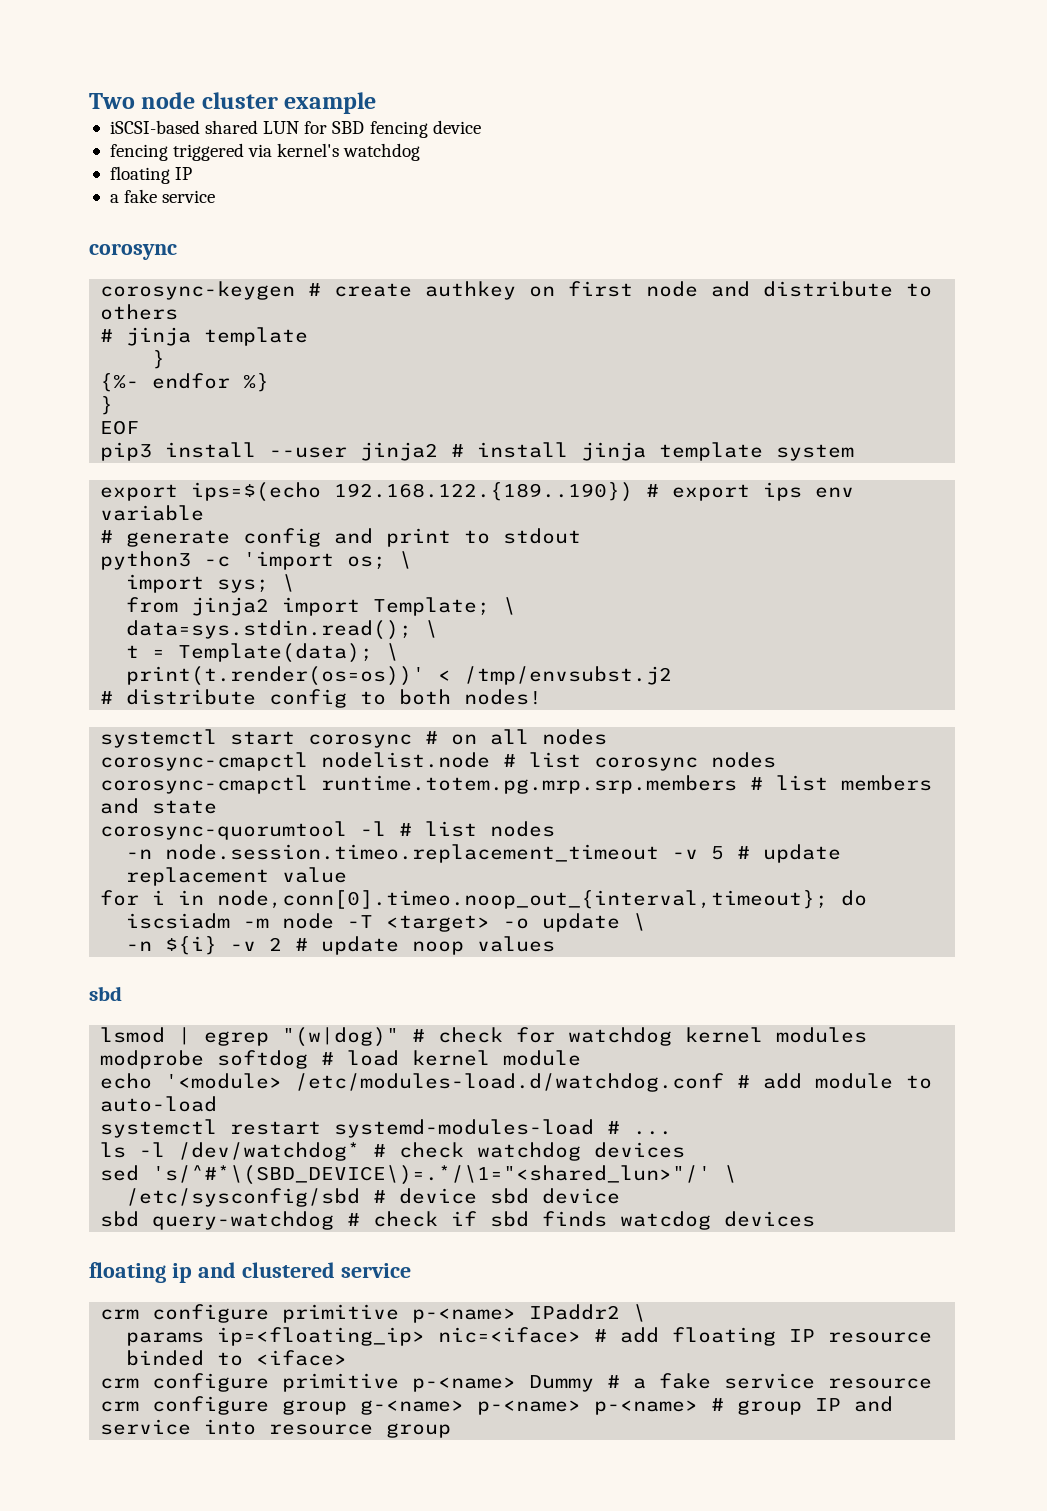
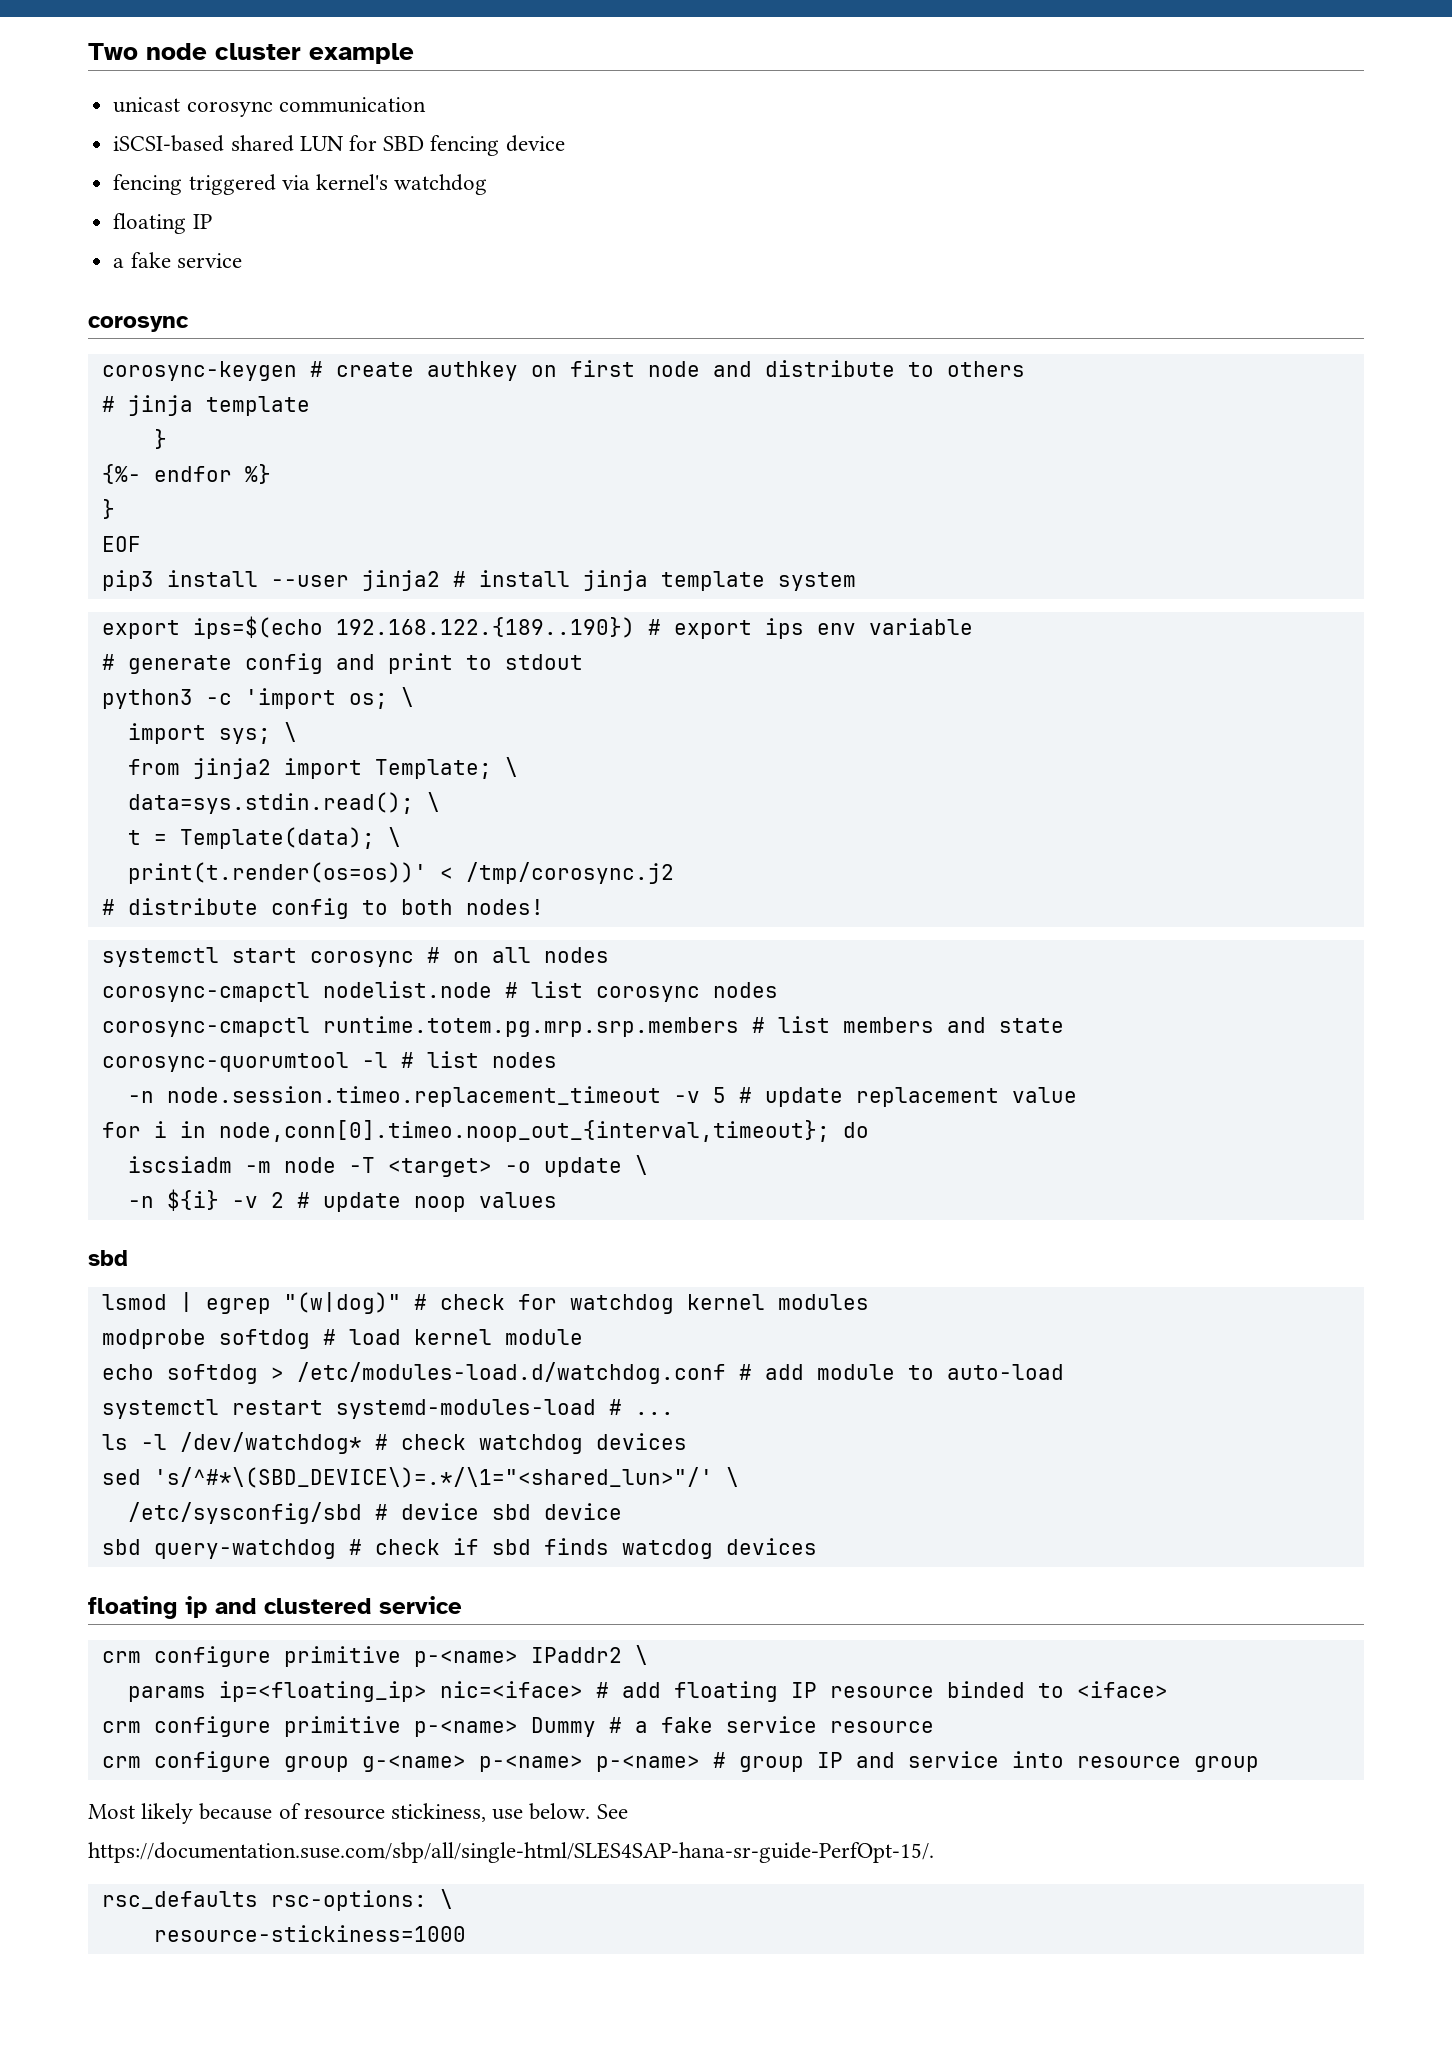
(377, 103) none -> [113,97,426,117] // unicast corosync communication
[464,666,673,685] /tmp/envsubst.j2 -> [465,862,674,884] /tmp/corosync.j2
[165,1073,283,1089] '<module> -> [166,1364,284,1384] softdog >
(452, 1430) none -> [88,1803,628,1824] [88,1842,934,1863] [101,1889,453,1911] [153,1925,466,1942] // Most likely because of resource stickiness, use below. See https://documentation.suse.com/sbp/all/single-html/SLES4SAP-hana-sr-guide-PerfOpt-15/. // rsc_defaults rsc-options: \ // resource-stickiness=1000

